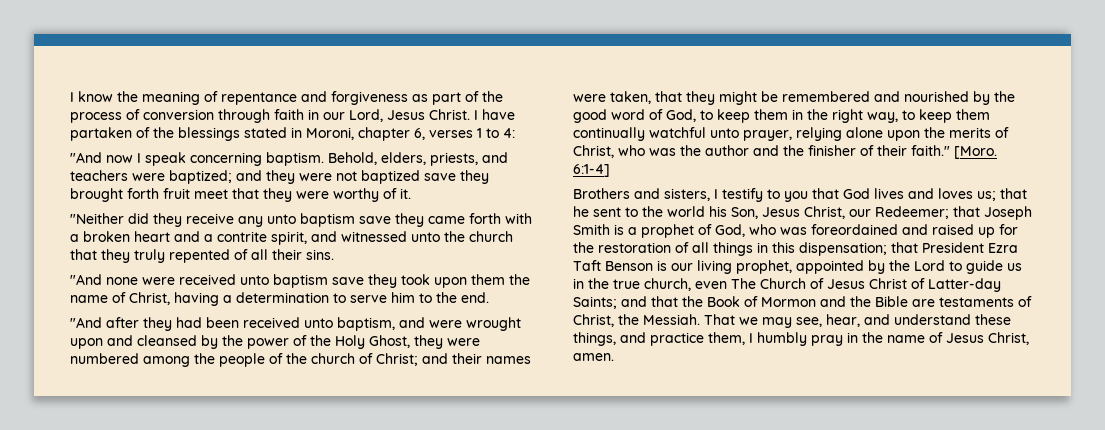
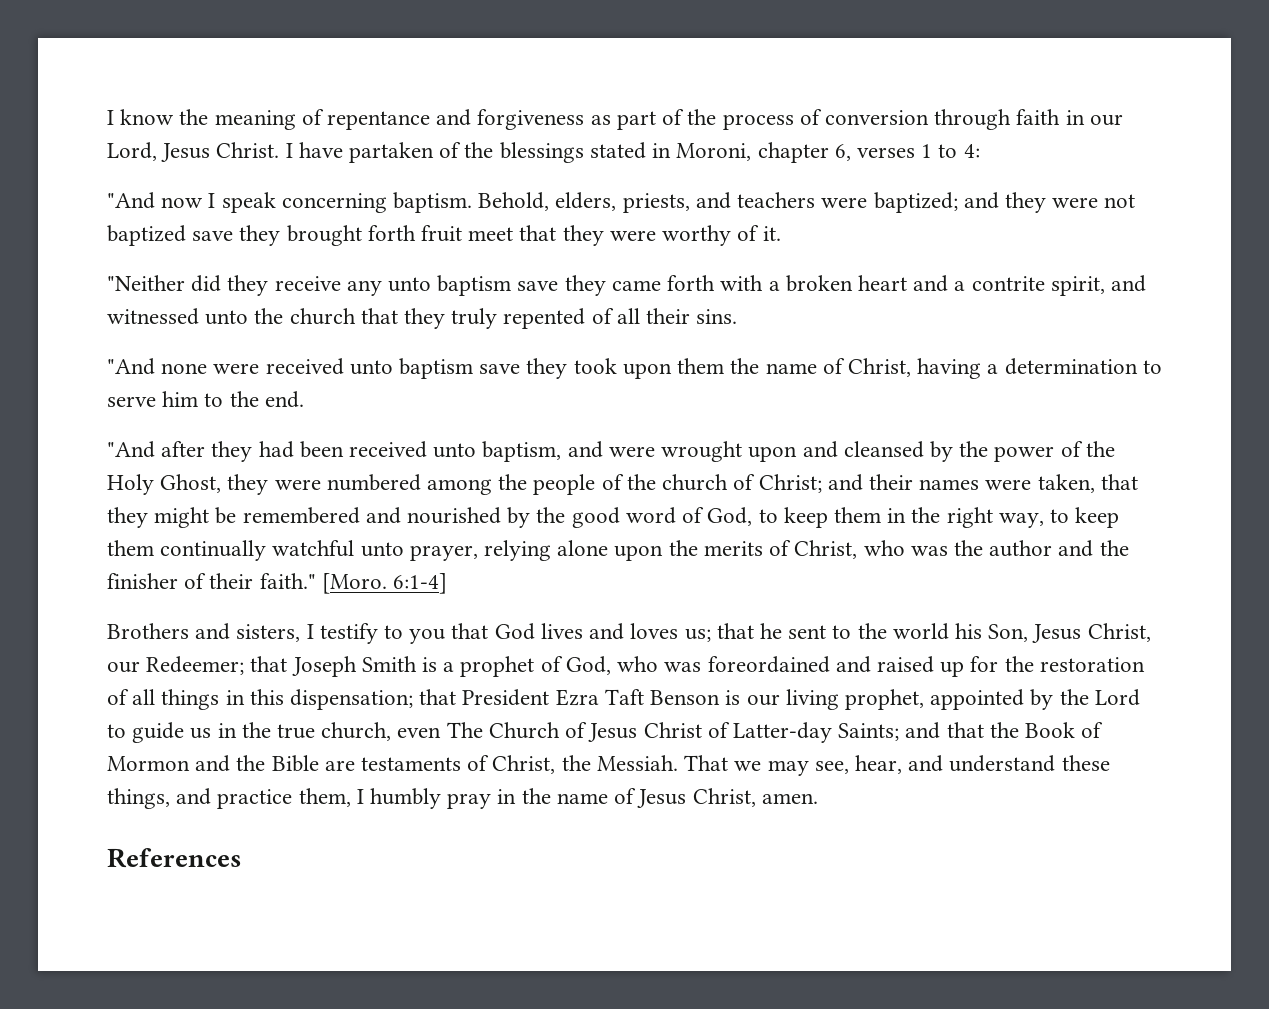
(614, 357) none -> [107,848,242,868] // References

